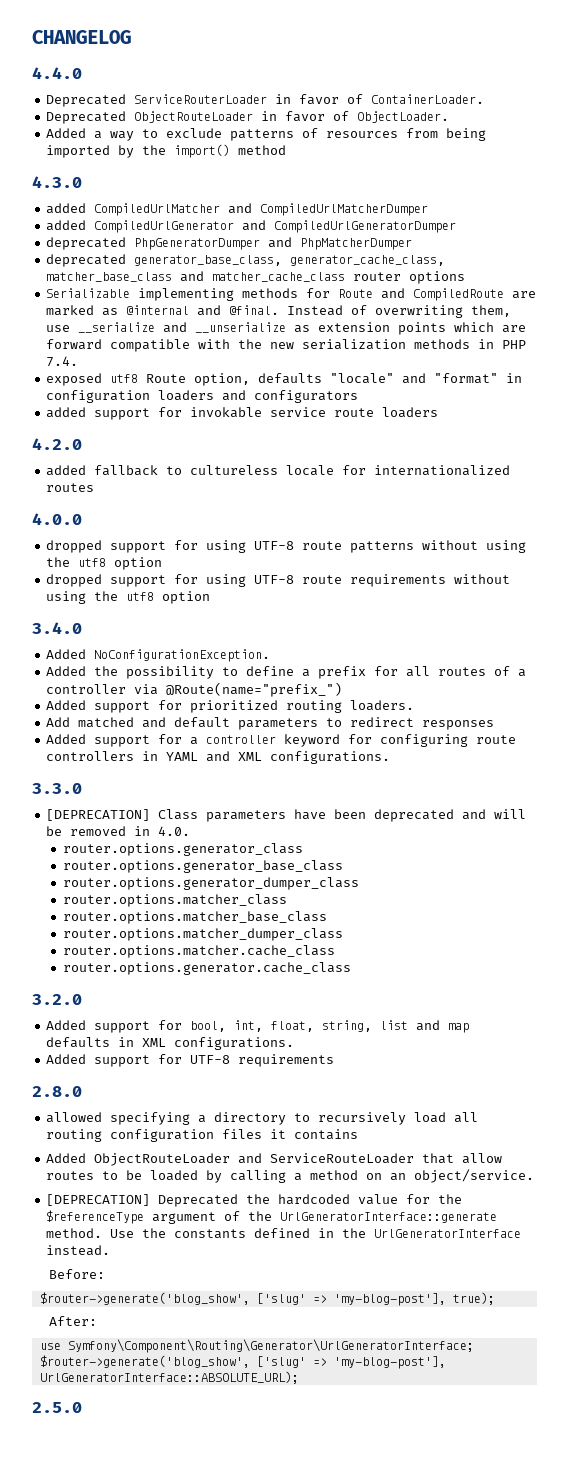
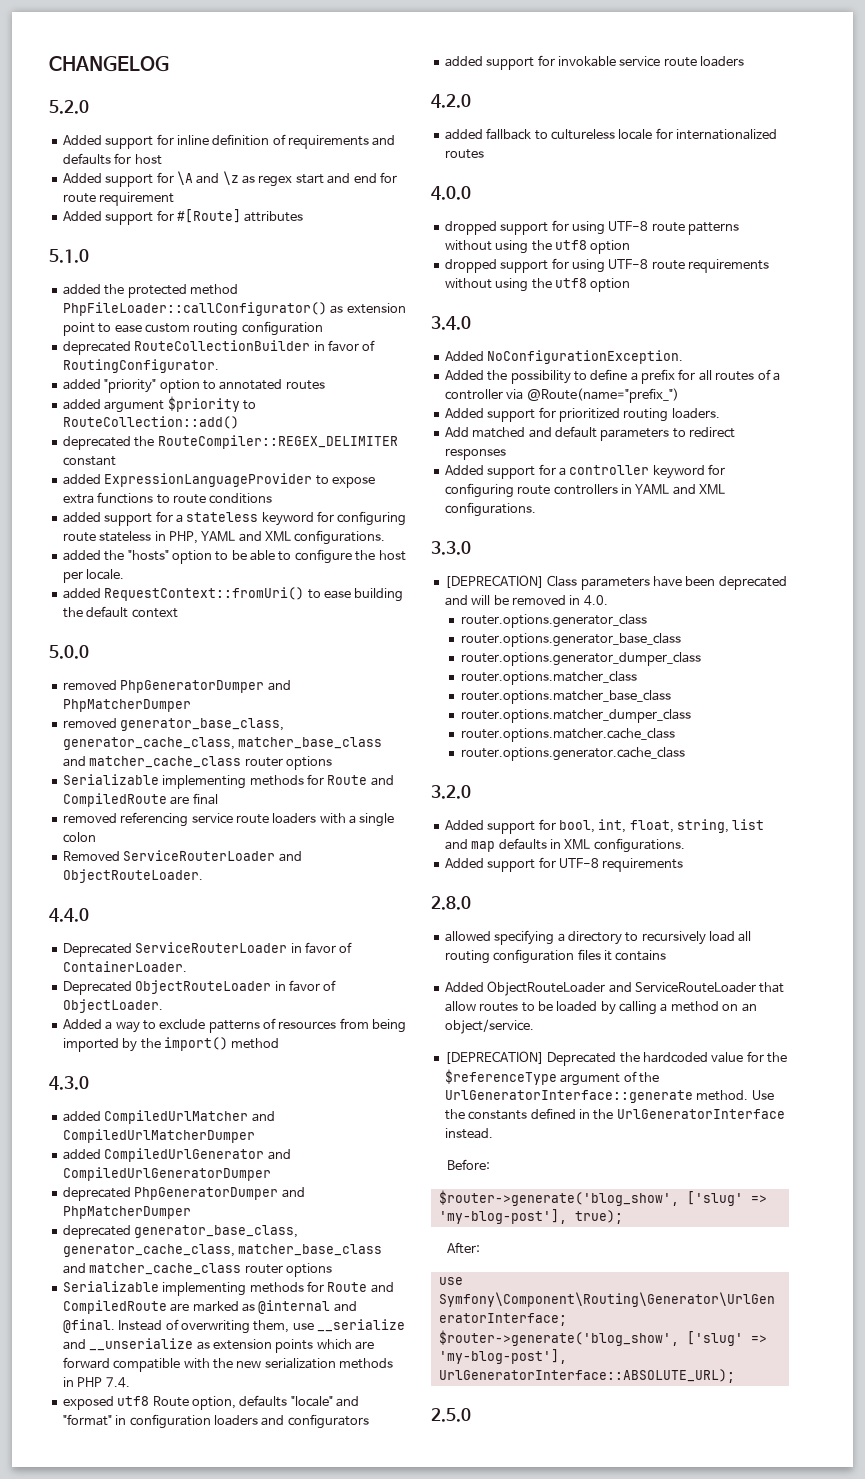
(131, 37) none -> [49,100,89,114] [62,134,396,149] [62,153,162,165] [62,171,397,187] [62,192,175,206] [62,209,304,225] [49,249,89,263] [62,284,238,298] [62,302,406,316] [62,321,323,336] [62,340,376,355] [62,359,219,373] [62,379,325,393] [62,396,256,413] [62,416,239,429] [62,435,398,450] [62,456,116,466] [62,473,375,488] [62,492,273,504] [62,511,407,526] [62,530,386,545] [62,549,406,564] [62,569,125,583] [62,587,404,602] [62,606,178,618] [49,645,89,659] [62,680,291,693] [62,699,191,712] [62,718,285,731] [62,737,383,750] [62,756,332,770] [62,774,394,789] [62,793,218,807] [62,812,395,827] [62,832,96,843] [62,850,302,862] [62,869,203,883] // 5.2.0 // Added support for inline definition of requirements and defaults for host // Added support for \A and \z as regex start and end for route requirement // Added support for #[Route] attributes // 5.1.0 // added the protected method PhpFileLoader::callConfigurator() as extension point to ease custom routing configuration // deprecated RouteCollectionBuilder in favor of RoutingConfigurator. // added "priority" option to annotated routes // added argument $priority to RouteCollection::add() // deprecated the RouteCompiler::REGEX_DELIMITER constant // added ExpressionLanguageProvider to expose extra functions to route conditions // added support for a stateless keyword for configuring route stateless in PHP, YAML and XML configurations. // added the "hosts" option to be able to configure the host per locale. // added RequestContext::fromUri() to ease building the default context // 5.0.0 // removed PhpGeneratorDumper and PhpMatcherDumper // removed generator_base_class, generator_cache_class, matcher_base_class and matcher_cache_class router options // Serializable implementing methods for Route and CompiledRoute are final // removed referencing service route loaders with a single colon // Removed ServiceRouterLoader and ObjectRouteLoader.

